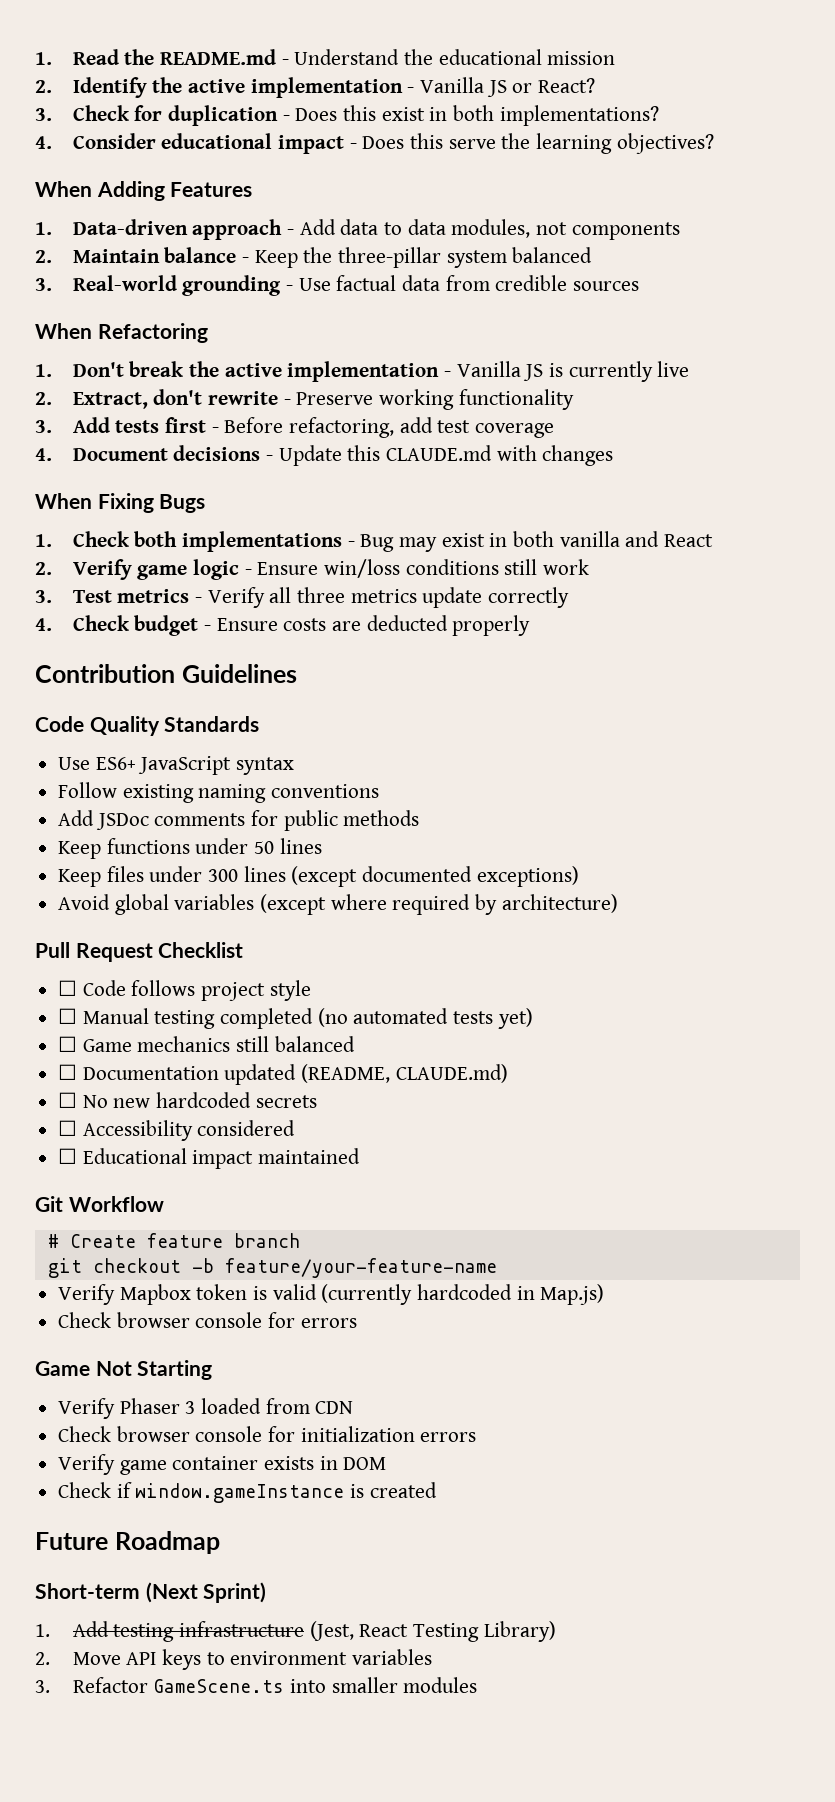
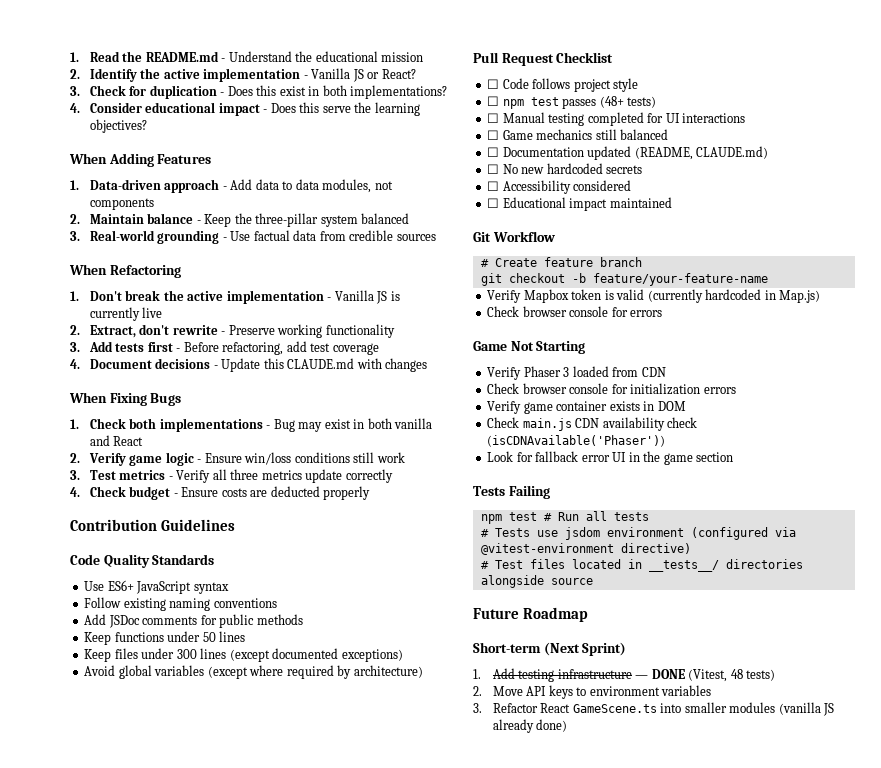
(311, 990) none -> [487,96,657,109] // ☐ npm test passes (48+ tests)
[317,1008,533,1029] (no automated tests yet) -> [647,113,746,123] for UI interactions
[116,1482,437,1503] if window.gameInstance is created -> [522,417,698,431] [487,435,666,447] [487,451,734,465] [473,485,550,499] [480,511,649,524] [480,527,796,540] [480,543,691,555] [480,559,803,572] [480,575,593,588] main.js CDN availability check (isCDNAvailable('Phaser')) // Look for fallback error UI in the game section // Tests Failing // npm test # Run all tests // # Tests use jsdom environment (configured via @vitest-environment directive) // # Test files located in __tests__/ directories alongside source
[309,1621,556,1642] (Jest, React Testing Library) -> [635,669,776,682] — DONE (Vitest, 48 tests)
(148, 1685) none -> [540,703,571,713] React
(478, 1685) none -> [778,702,835,716] [492,719,568,733] (vanilla JS already done)

